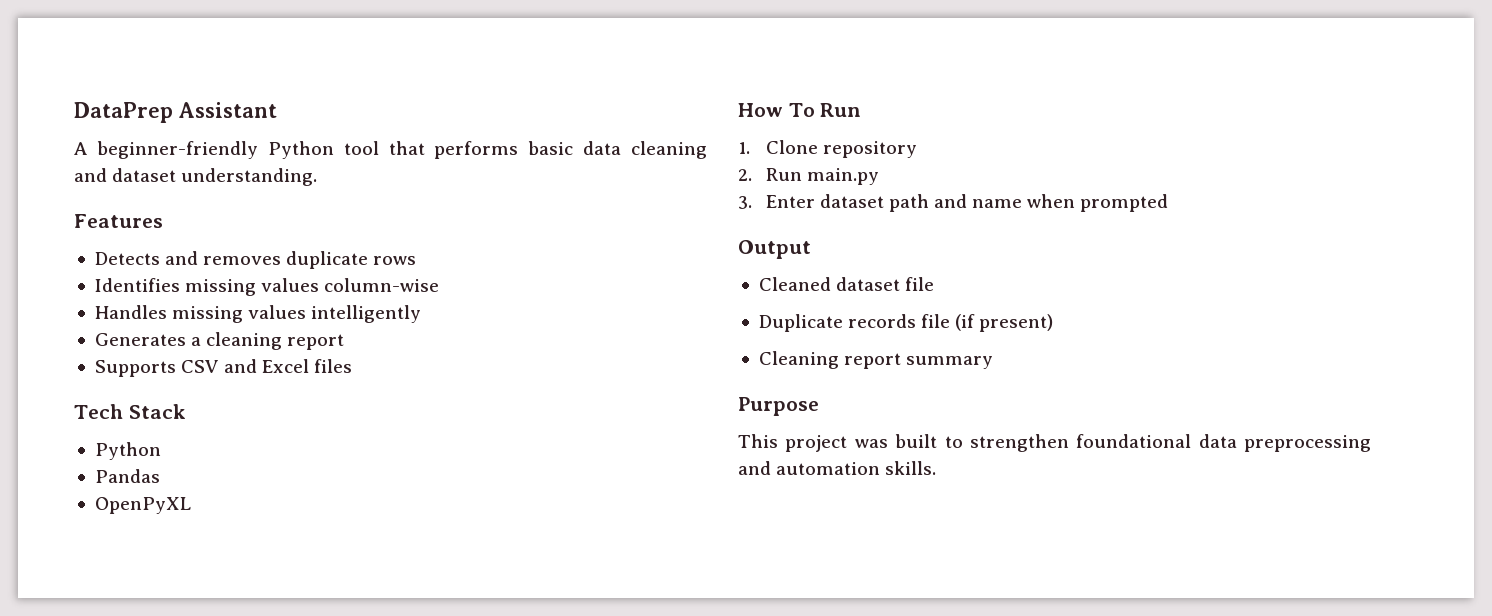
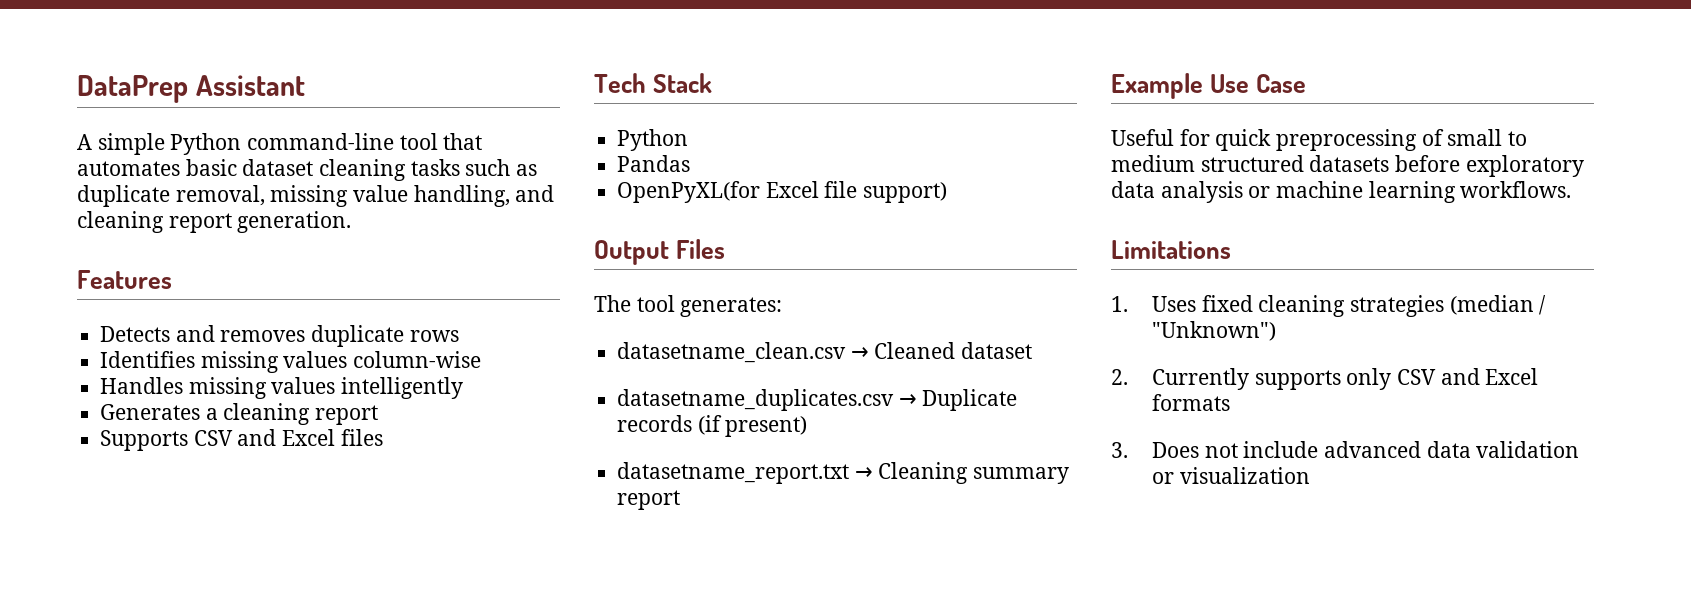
[96,141,707,159] [74,168,318,186] beginner-friendly Python tool that performs basic data cleaning and dataset understanding. -> [97,133,483,155] [77,159,538,181] [77,185,555,207] [77,211,352,233] simple Python command-line tool that automates basic dataset cleaning tasks such as duplicate removal, missing value handling, and cleaning report generation.
[94,497,191,514] [738,103,862,117] [738,140,917,158] [738,168,879,185] [738,194,1169,212] [738,240,811,259] OpenPyXL // How To Run // 1. Clone repository // 2. Run main.py // 3. Enter dataset path and name when prompted // Output // -> [617,181,948,203] [594,239,726,265] [594,295,783,317] [617,342,869,363] OpenPyXL(for Excel file support) // Output Files // The tool generates: // datasetname_clean.csv →
[905,277,935,291] file // -> [617,389,917,411] // datasetname_duplicates.csv →
[921,314,951,328] file -> (693, 423) none
[758,351,994,369] [738,397,819,416] [738,434,1371,452] [738,461,937,475] Cleaning report summary // Purpose // This project was built to strengthen foundational data preprocessing and automation skills. -> [617,462,1070,484] [617,490,681,510] [1111,73,1307,99] [1111,129,1528,151] [1111,155,1584,177] [1111,181,1572,203] [1111,240,1231,259] [1111,295,1547,317] [1151,321,1276,341] [1111,368,1539,390] [1151,394,1230,411] [1111,441,1580,458] [1151,467,1310,484] datasetname_report.txt → Cleaning summary report // Example Use Case // Useful for quick preprocessing of small to medium structured datasets before exploratory data analysis or machine learning workflows. // Limitations // 1. Uses fixed cleaning strategies (median / "Unknown") // 2. Currently supports only CSV and Excel formats // 3. Does not include advanced data validation or visualization

